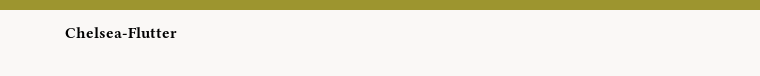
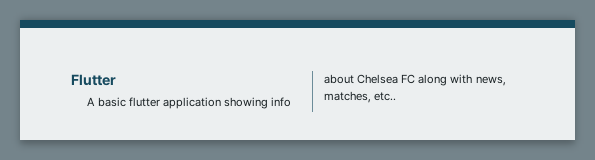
[65,27,177,38] Chelsea-Flutter -> [71,74,116,86] [87,97,291,109] [324,74,506,86] [324,91,397,103] Flutter // A basic flutter application showing info about Chelsea FC along with news, matches, etc..

